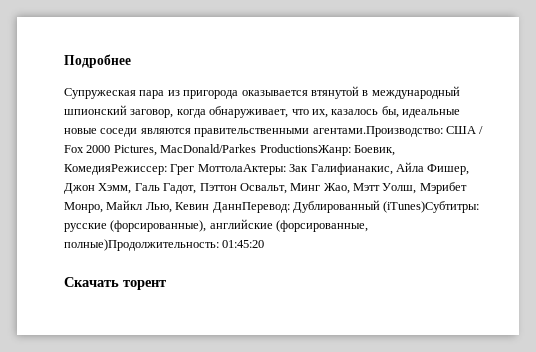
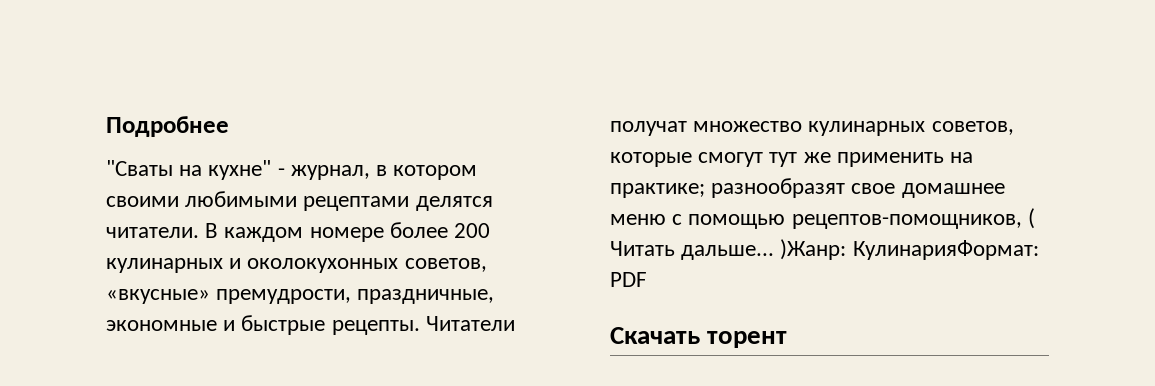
[64,86,460,99] [64,105,460,118] [64,126,484,137] [64,144,395,156] [64,162,470,175] [64,182,467,194] [64,200,480,213] [64,219,369,232] [64,239,265,251] Супружеская пара из пригорода оказывается втянутой в международный шпионский заговор, когда обнаруживает, что их, казалось бы, идеальные новые соседи являются правительственными агентами.Производство: США / Fox 2000 Pictures, MacDonald/Parkes ProductionsЖанр: Боевик, КомедияРежиссер: Грег МоттолаАктеры: Зак Галифианакис, Айла Фишер, Джон Хэмм, Галь Гадот, Пэттон Освальт, Минг Жао, Мэтт Уолш, Мэрибет Монро, Майкл Лью, Кевин ДаннПеревод: Дублированный (iTunes)Субтитры: русские (форсированные), английские (форсированные, полные)Продолжительность: 01:45:20 -> [106,160,478,180] [106,191,493,211] [106,222,491,242] [106,258,487,273] [106,289,495,304] [106,315,515,335] [610,121,1014,136] [610,152,974,167] [610,178,1005,198] [610,208,1035,229] [610,239,1039,260] [610,272,647,287] "Сваты на кухне" - журнал, в котором своими любимыми рецептами делятся читатели. В каждом номере более 200 кулинарных и околокухонных советов, «вкусные» премудрости, праздничные, экономные и быстрые рецепты. Читатели получат множество кулинарных советов, которые смогут тут же применить на практике; разнообразят свое домашнее меню с помощью рецептов-помощников, ( Читать дальше... )Жанр: КулинарияФормат: PDF

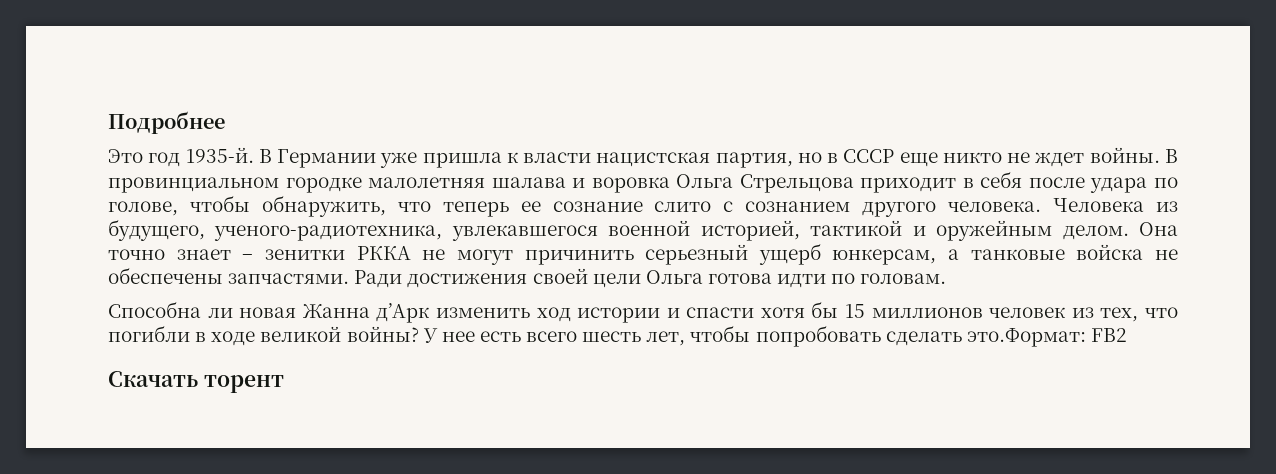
[106,160,478,180] [106,191,493,211] [106,222,491,242] [106,258,487,273] [106,289,495,304] [106,315,515,335] [610,121,1014,136] [610,152,974,167] [610,178,1005,198] [610,208,1035,229] [610,239,1039,260] [610,272,647,287] "Сваты на кухне" - журнал, в котором своими любимыми рецептами делятся читатели. В каждом номере более 200 кулинарных и околокухонных советов, «вкусные» премудрости, праздничные, экономные и быстрые рецепты. Читатели получат множество кулинарных советов, которые смогут тут же применить на практике; разнообразят свое домашнее меню с помощью рецептов-помощников, ( Читать дальше... )Жанр: КулинарияФормат: PDF -> [108,147,1179,168] [108,171,1178,193] [108,195,1178,217] [108,219,1178,241] [108,243,1178,265] [108,267,947,288] [108,301,1178,323] [108,325,1127,347] Это год 1935-й. В Германии уже пришла к власти нацистская партия, но в СССР еще никто не ждет войны. В провинциальном городке малолетняя шалава и воровка Ольга Стрельцова приходит в себя после удара по голове, чтобы обнаружить, что теперь ее сознание слито с сознанием другого человека. Человека из будущего, ученого-радиотехника, увлекавшегося военной историей, тактикой и оружейным делом. Она точно знает – зенитки РККА не могут причинить серьезный ущерб юнкерсам, а танковые войска не обеспечены запчастями. Ради достижения своей цели Ольга готова идти по головам. // Способна ли новая Жанна д’Арк изменить ход истории и спасти хотя бы 15 миллионов человек из тех, что погибли в ходе великой войны? У нее есть всего шесть лет, чтобы попробовать сделать это.Формат: FB2

